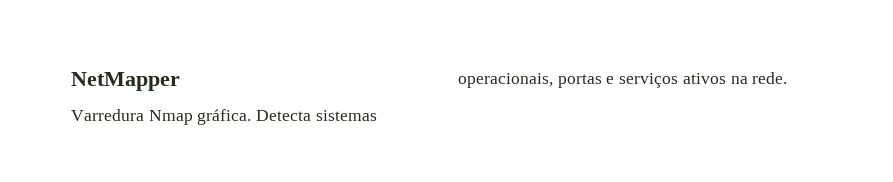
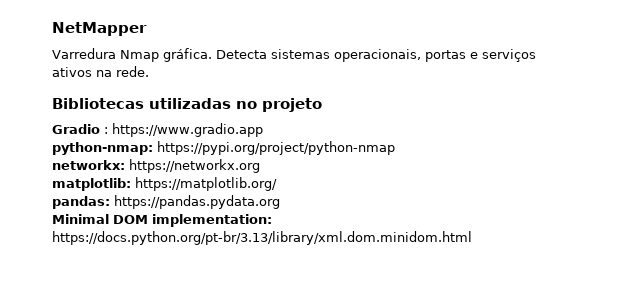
(788, 78) none -> [52,98,322,112] [52,123,263,137] [52,141,395,155] [52,159,260,173] [52,177,277,191] [52,195,280,209] [52,214,272,227] [52,231,472,245] // Bibliotecas utilizadas no projeto // Gradio : https://www.gradio.app // python-nmap: https://pypi.org/project/python-nmap // networkx: https://networkx.org // matplotlib: https://matplotlib.org/ // pandas: https://pandas.pydata.org // Minimal DOM implementation: https://docs.python.org/pt-br/3.13/library/xml.dom.minidom.html

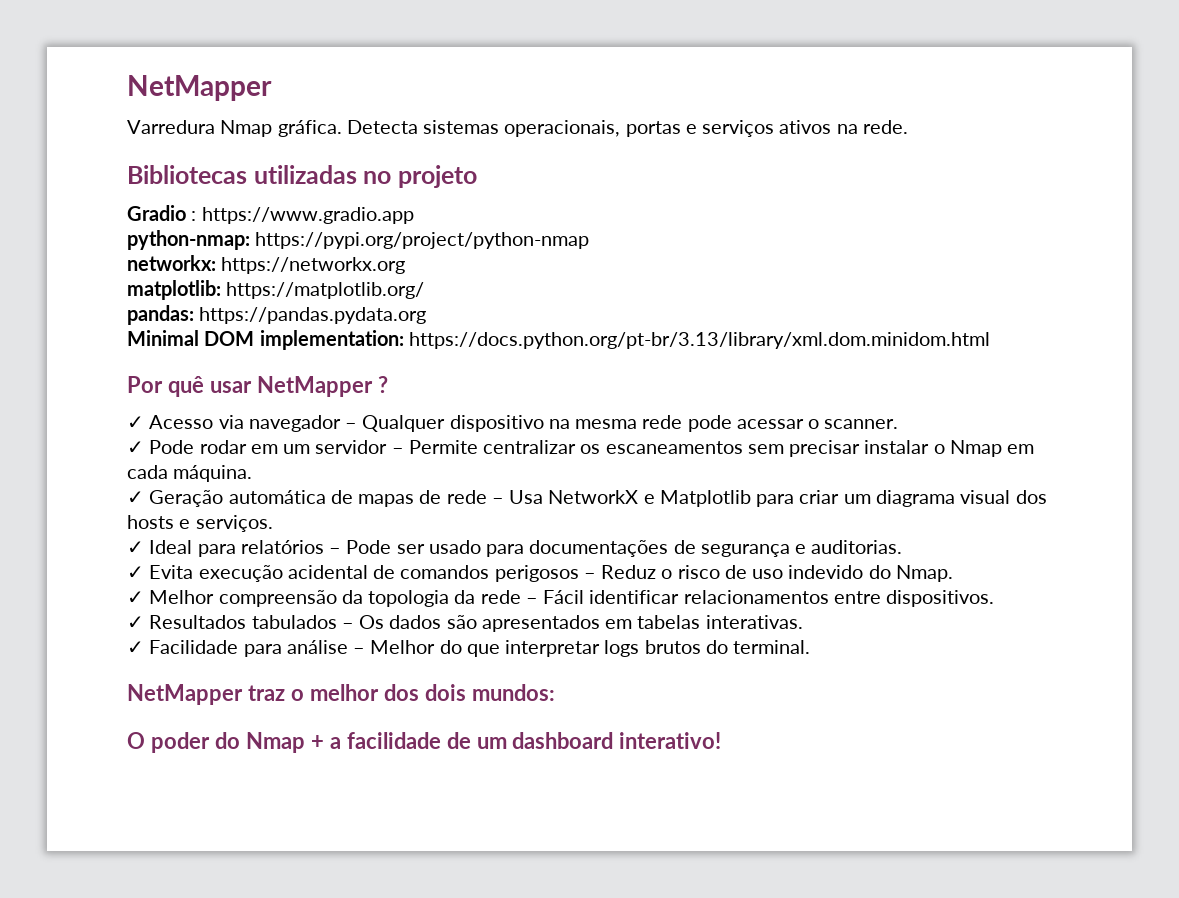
(472, 238) none -> [127,376,388,397] [127,415,899,432] [127,440,1035,457] [127,465,253,482] [127,490,1047,507] [127,515,273,532] [127,540,903,557] [127,565,953,582] [127,590,995,607] [127,615,803,632] [127,640,811,657] [127,684,555,705] [127,732,722,753] // Por quê usar NetMapper ? // ✓ Acesso via navegador – Qualquer dispositivo na mesma rede pode acessar o scanner. // ✓ Pode rodar em um servidor – Permite centralizar os escaneamentos sem precisar instalar o Nmap em cada máquina. // ✓ Geração automática de mapas de rede – Usa NetworkX e Matplotlib para criar um diagrama visual dos hosts e serviços. // ✓ Ideal para relatórios – Pode ser usado para documentações de segurança e auditorias. // ✓ Evita execução acidental de comandos perigosos – Reduz o risco de uso indevido do Nmap. // ✓ Melhor compreensão da topologia da rede – Fácil identificar relacionamentos entre dispositivos. // ✓ Resultados tabulados – Os dados são apresentados em tabelas interativas. // ✓ Facilidade para análise – Melhor do que interpretar logs brutos do terminal. // NetMapper traz o melhor dos dois mundos: // O poder do Nmap + a facilidade de um dashboard interativo!

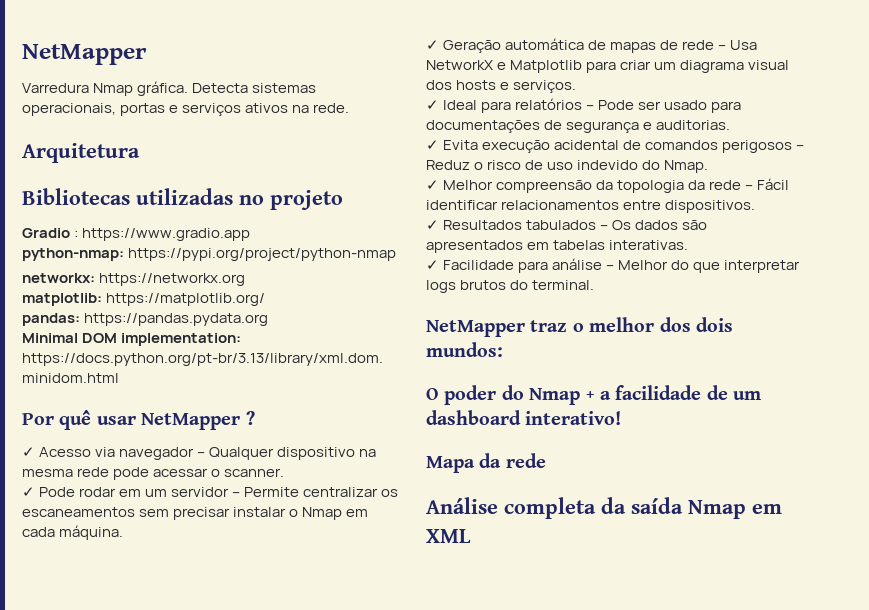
(908, 127) none -> [22,143,140,163] // Arquitetura
(722, 740) none -> [426,453,546,473] [426,497,782,519] [426,529,471,543] // Mapa da rede // Análise completa da saída Nmap em XML

